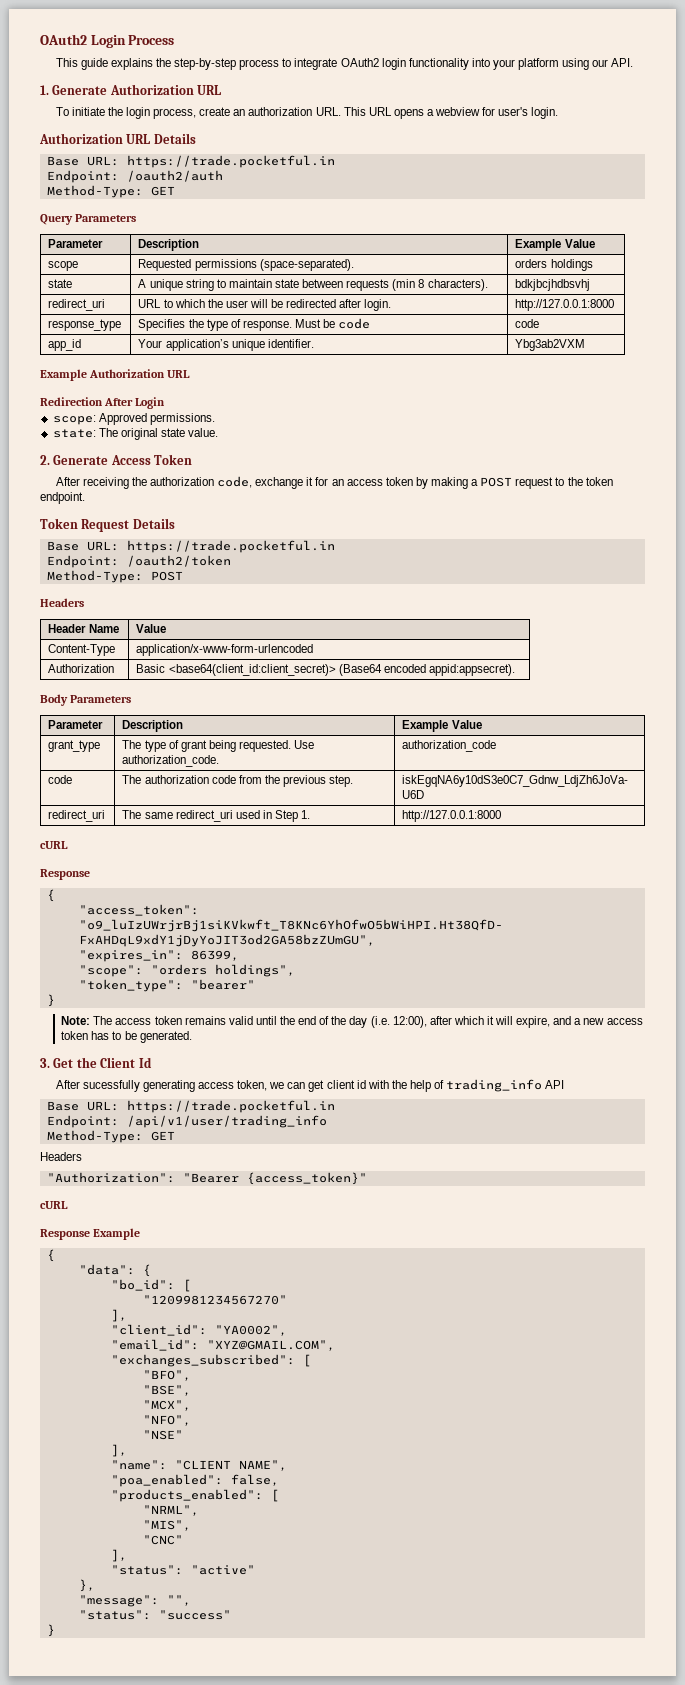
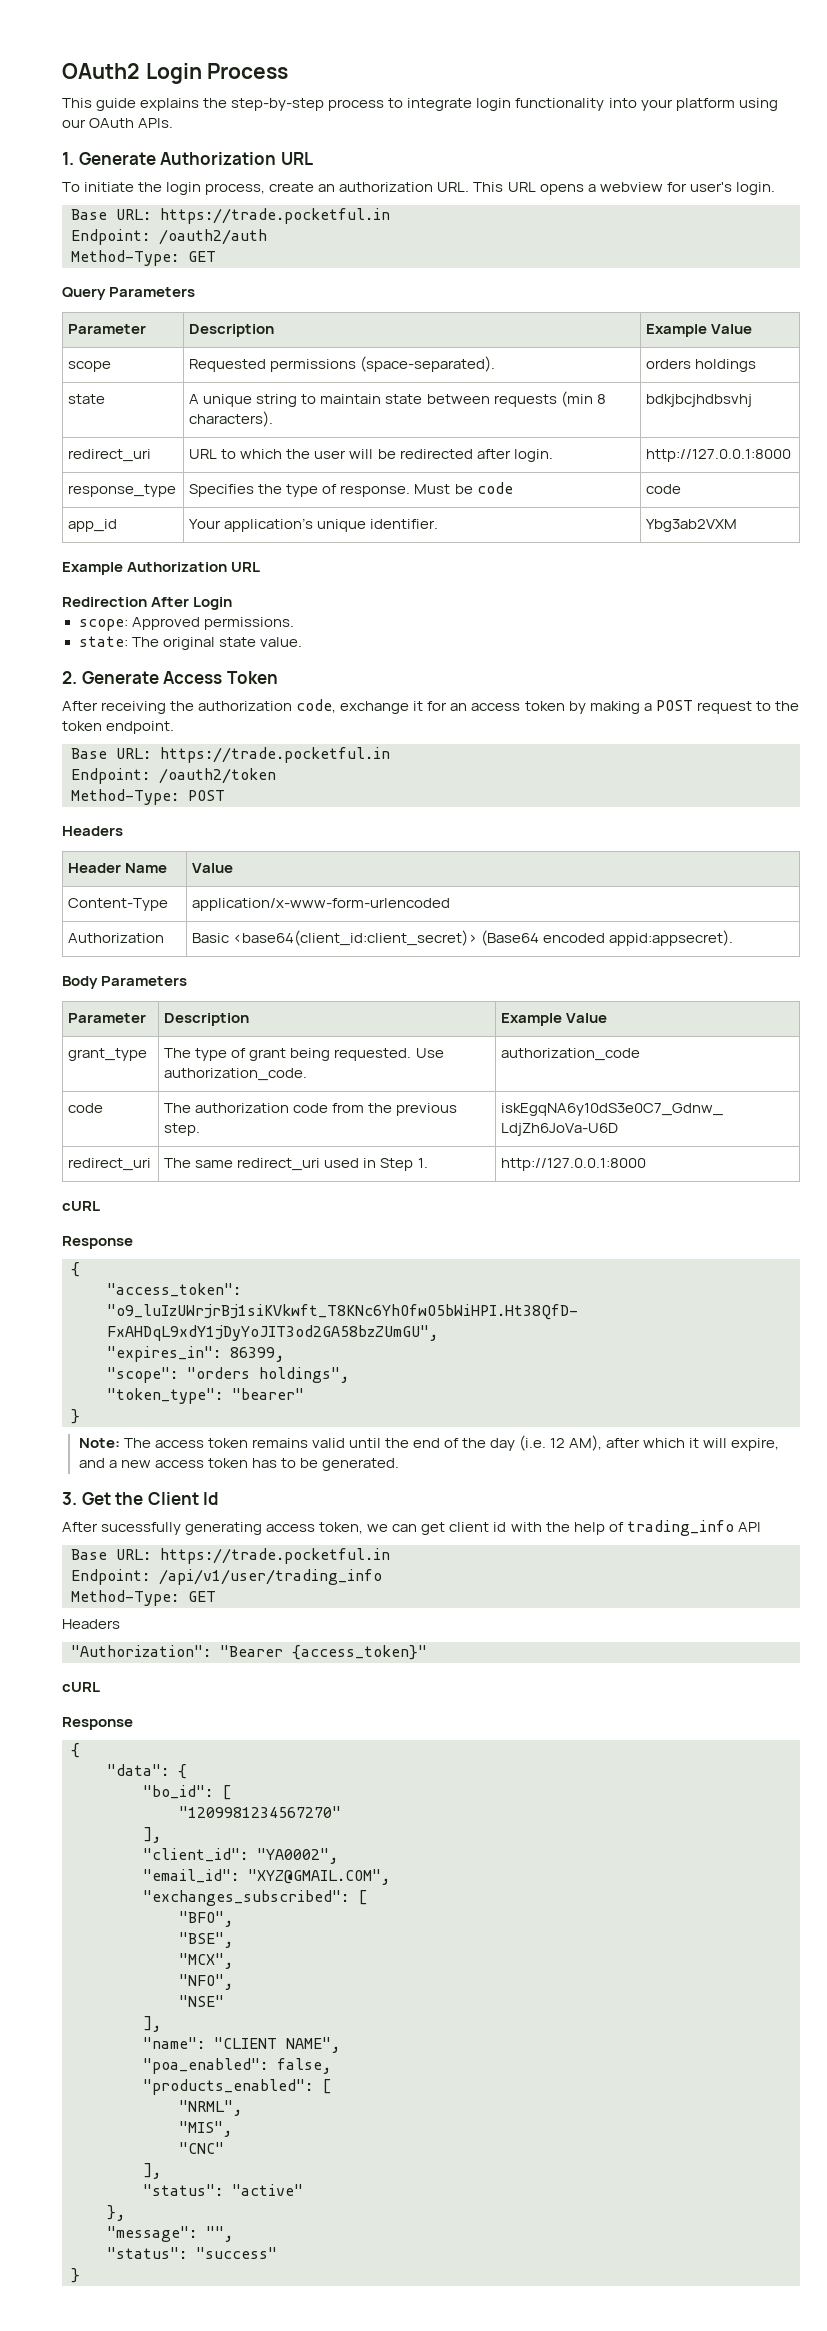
[340,58,379,67] OAuth2 -> (473, 104) none
[611,58,634,67] API. -> [89,118,174,128] OAuth APIs.
[39,133,196,144] // Authorization URL Details -> (775, 188) none
[40,518,175,532] // Token Request Details -> (175, 727) none
[392,1016,427,1028] 12:00), -> [550,1435,603,1451] 12 AM),
[93,1228,141,1240] Example -> (133, 1723) none

